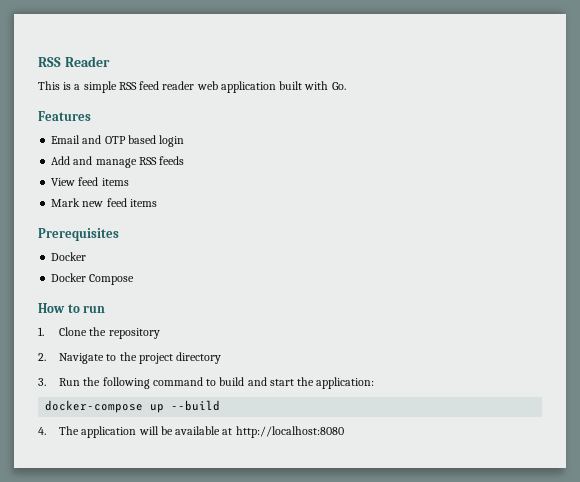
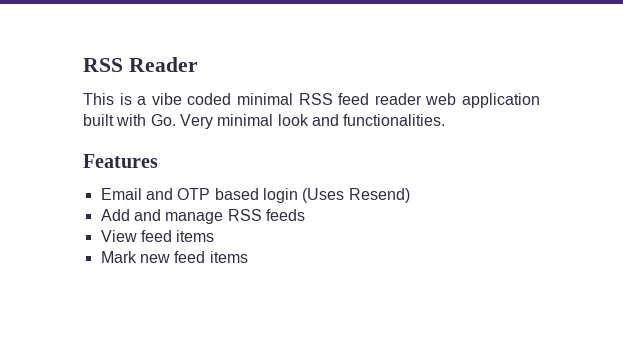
[83,81,117,93] simple -> [151,93,293,105] vibe coded minimal
(346, 86) none -> [179,114,446,129] Very minimal look and functionalities.
(185, 141) none -> [302,188,410,203] (Uses Resend)
[38,228,119,241] [51,252,87,261] [51,273,135,285] [38,303,106,313] [38,327,160,339] [38,352,222,364] [38,377,375,389] [45,400,221,413] [38,426,344,438] // Prerequisites // Docker // Docker Compose // How to run // 1. Clone the repository // 2. Navigate to the project directory // 3. Run the following command to build and start the application: // docker-compose up --build // 4. The application will be available at http://localhost:8080 -> (248, 257) none

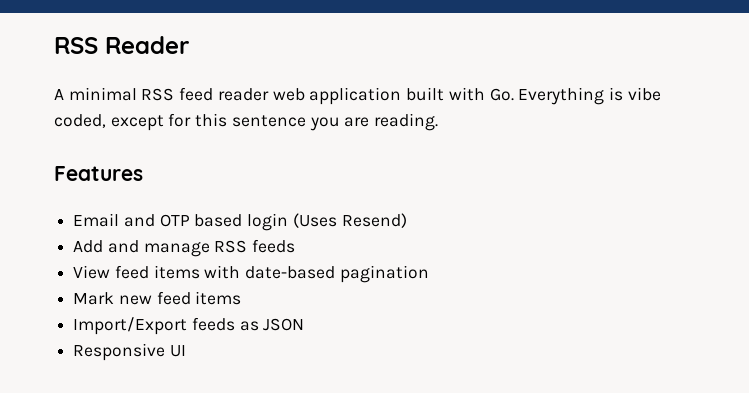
[83,93,232,105] This is a vibe coded -> [54,89,64,100] A
[179,114,446,129] Very minimal look and functionalities. -> [518,87,661,105] [54,113,439,131] Everything is vibe coded, except for this sentence you are reading.
(215, 236) none -> [204,265,429,283] with date-based pagination
(248, 257) none -> [73,317,305,335] [73,343,186,361] // Import/Export feeds as JSON // Responsive UI

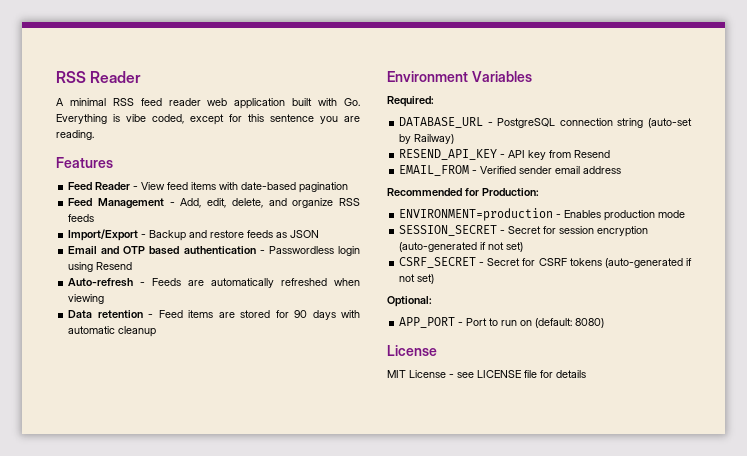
[73,213,407,231] [73,239,296,257] Email and OTP based login (Uses Resend) // Add and manage RSS feeds // -> [68,182,139,190] Feed Reader -
[73,291,242,305] [73,317,305,335] [73,343,186,361] Mark new feed items // Import/Export feeds as JSON // Responsive UI -> [68,198,361,209] [68,214,95,222] [68,229,320,241] [68,246,360,256] [68,262,133,272] [68,278,360,288] [68,294,105,304] [68,310,361,320] [68,326,157,337] [387,71,532,82] [387,96,434,107] [399,117,692,128] [399,134,455,144] [399,149,611,160] [399,165,622,176] [387,188,539,196] [399,208,686,221] [399,225,649,237] [399,242,524,252] [399,257,692,268] [399,274,435,284] [387,296,432,307] [399,317,605,328] [387,345,437,356] [387,370,586,378] Feed Management - Add, edit, delete, and organize RSS feeds // Import/Export - Backup and restore feeds as JSON // Email and OTP based authentication - Passwordless login using Resend // Auto-refresh - Feeds are automatically refreshed when viewing // Data retention - Feed items are stored for 90 days with automatic cleanup // Environment Variables // Required: // DATABASE_URL - PostgreSQL connection string (auto-set by Railway) // RESEND_API_KEY - API key from Resend // EMAIL_FROM - Verified sender email address // Recommended for Production: // ENVIRONMENT=production - Enables production mode // SESSION_SECRET - Secret for session encryption (auto-generated if not set) // CSRF_SECRET - Secret for CSRF tokens (auto-generated if not set) // Optional: // APP_PORT - Port to run on (default: 8080) // License // MIT License - see LICENSE file for details

